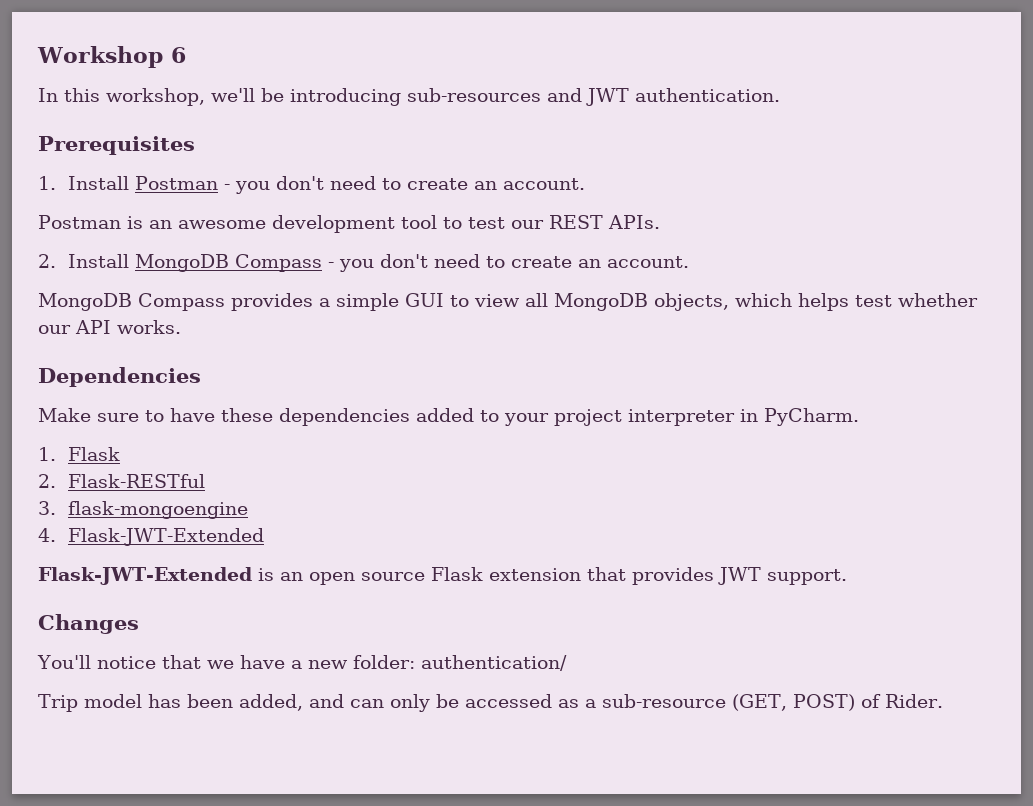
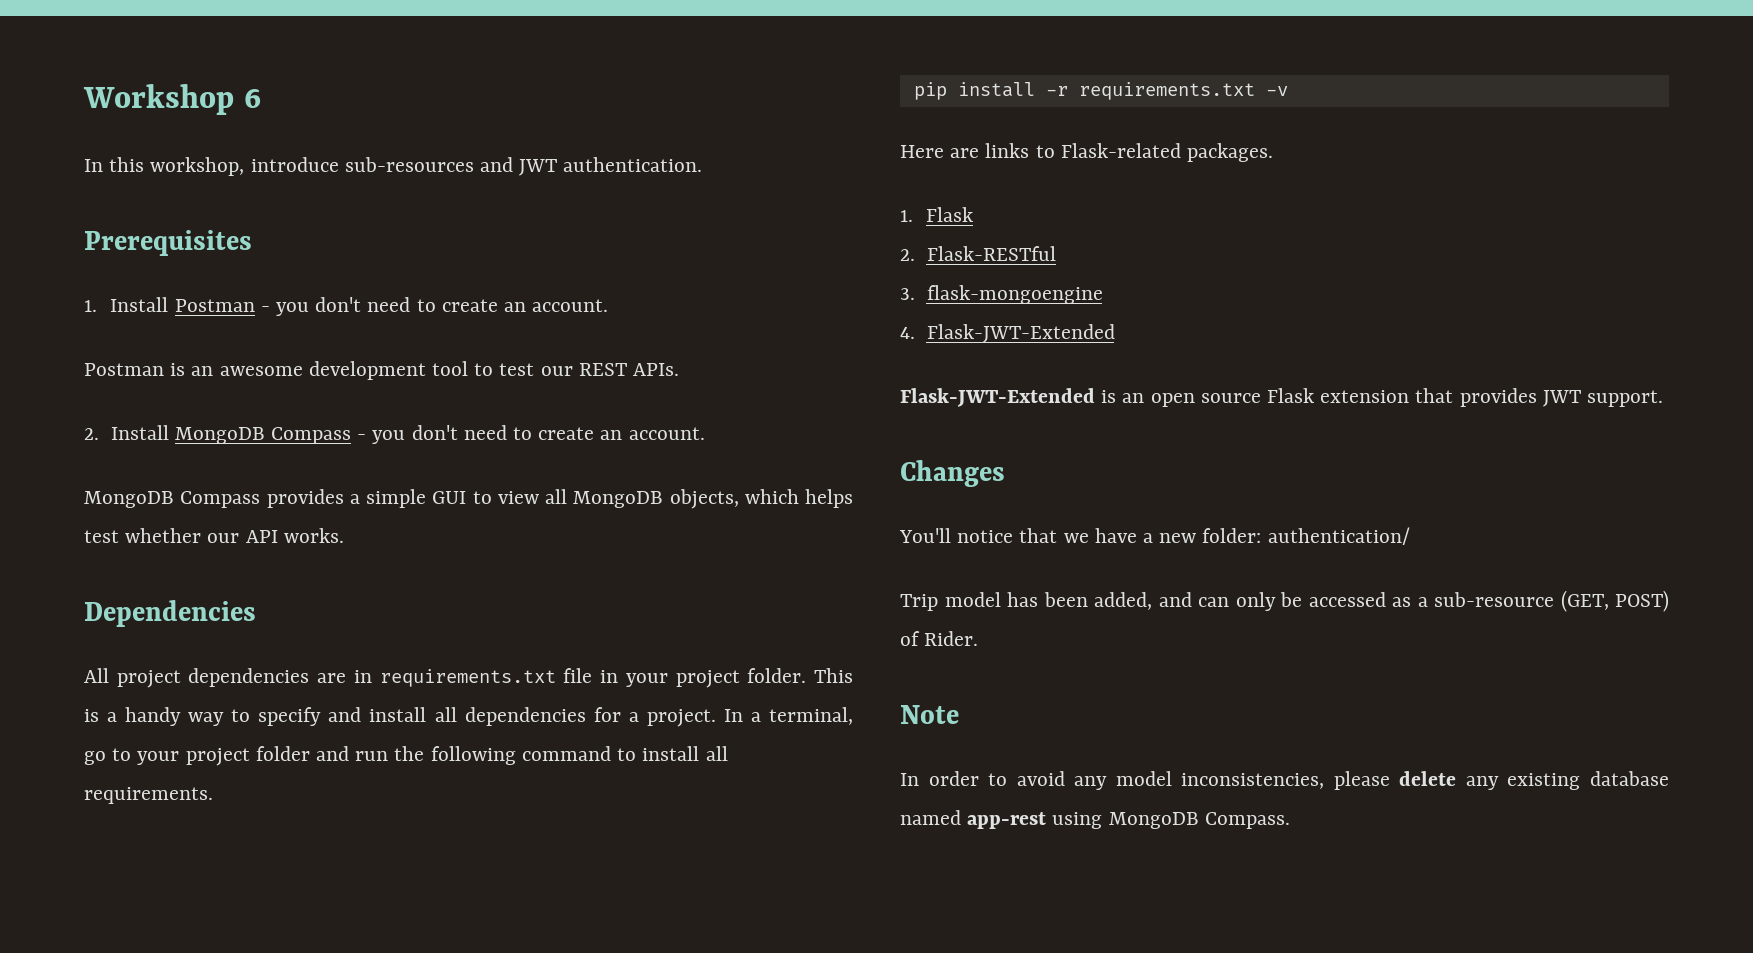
[211,88,401,106] we'll be introducing -> [250,157,339,172] introduce
[38,408,859,426] Make sure to have these dependencies added to your project interpreter in PyCharm. -> [84,668,854,688] [84,707,853,727] [84,746,728,766] [84,787,213,804] [913,82,1288,100] [900,143,1274,162] All project dependencies are in requirements.txt file in your project folder. This is a handy way to specify and install all dependencies for a project. In a terminal, go to your project folder and run the following command to install all requirements. // pip install -r requirements.txt -v // Here are links to Flask-related packages.
(943, 701) none -> [900,705,959,724] [900,771,1669,790] [900,810,1290,829] // Note // In order to avoid any model inconsistencies, please delete any existing database named app-rest using MongoDB Compass.

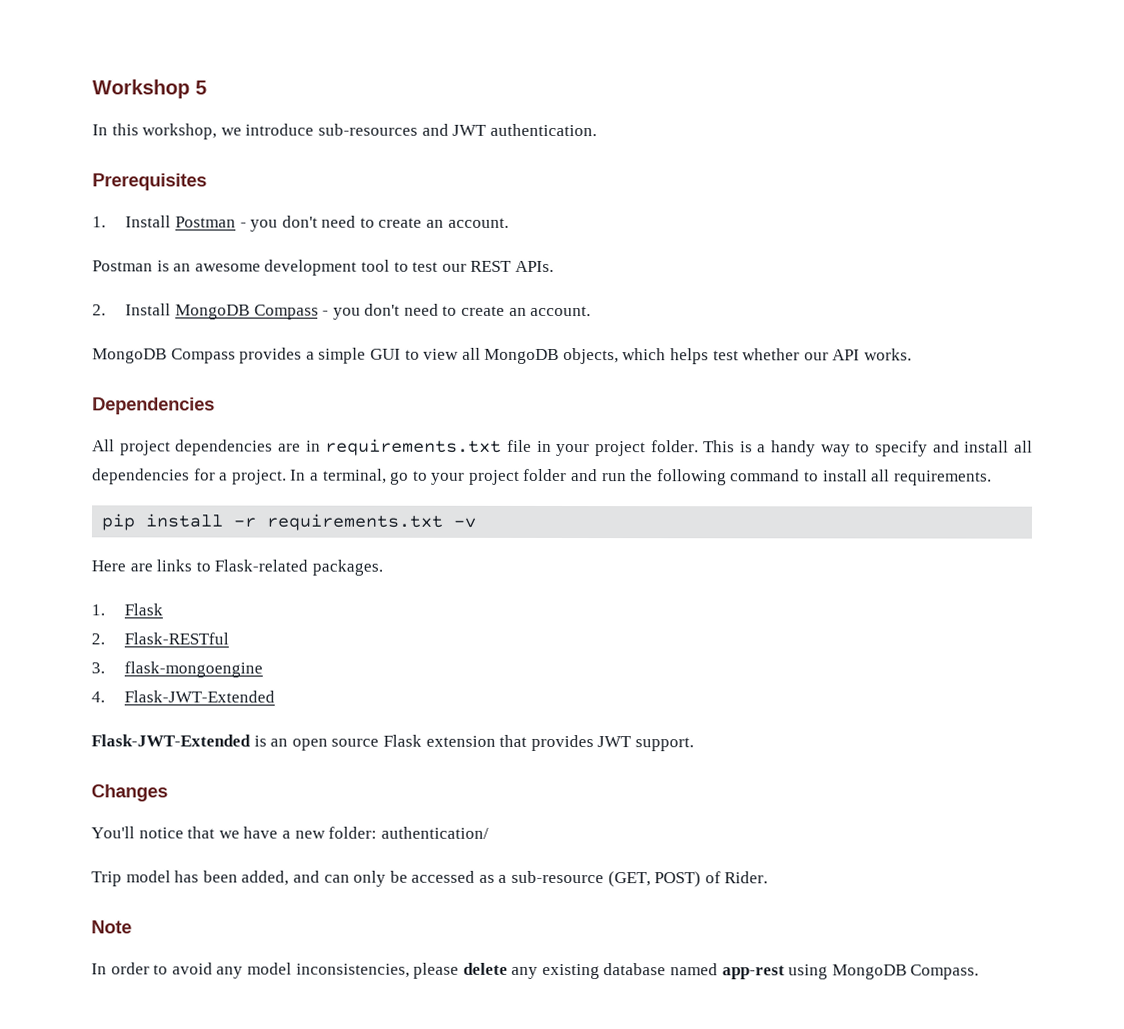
[243,89,261,108] 6 -> [195,80,207,95] 5
(245, 166) none -> [220,127,242,136] we

